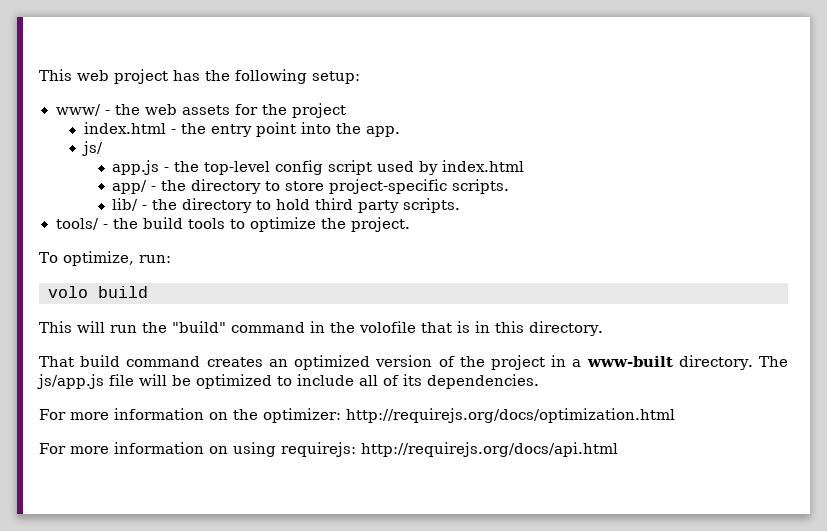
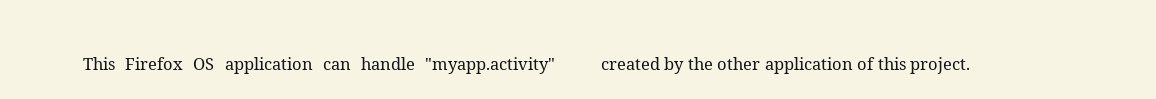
[39,69,360,84] [55,103,346,118] [83,122,400,137] [81,141,103,156] [112,160,525,175] [112,179,510,194] [112,198,461,213] [55,217,410,232] [39,251,171,266] [48,286,148,298] [39,321,603,336] [39,355,789,370] [37,374,539,389] [39,408,675,423] [39,442,618,457] This web project has the following setup: // www/ - the web assets for the project // index.html - the entry point into the app. // js/ // app.js - the top-level config script used by index.html // app/ - the directory to store project-specific scripts. // lib/ - the directory to hold third party scripts. // tools/ - the build tools to optimize the project. // To optimize, run: // volo build // This will run the "build" command in the volofile that is in this directory. // That build command creates an optimized version of the project in a www-built directory. The js/app.js file will be optimized to include all of its dependencies. // For more information on the optimizer: http://requirejs.org/docs/optimization.html // For more information on using requirejs: http://requirejs.org/docs/api.html -> [83,57,971,74] This Firefox OS application can handle "myapp.activity" created by the other application of this project.

